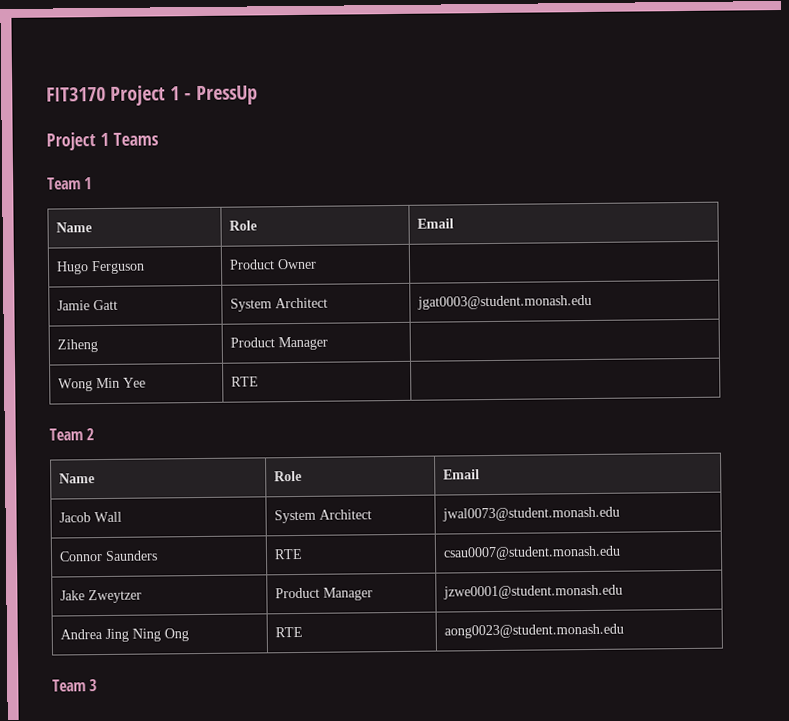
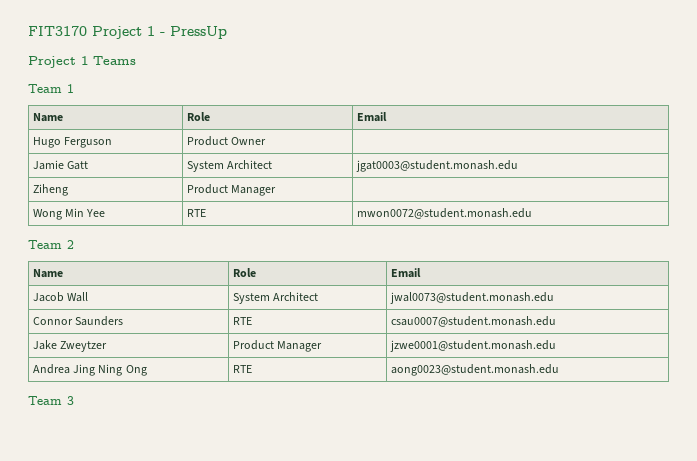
(259, 381) none -> [356,208,532,219] mwon0072@student.monash.edu

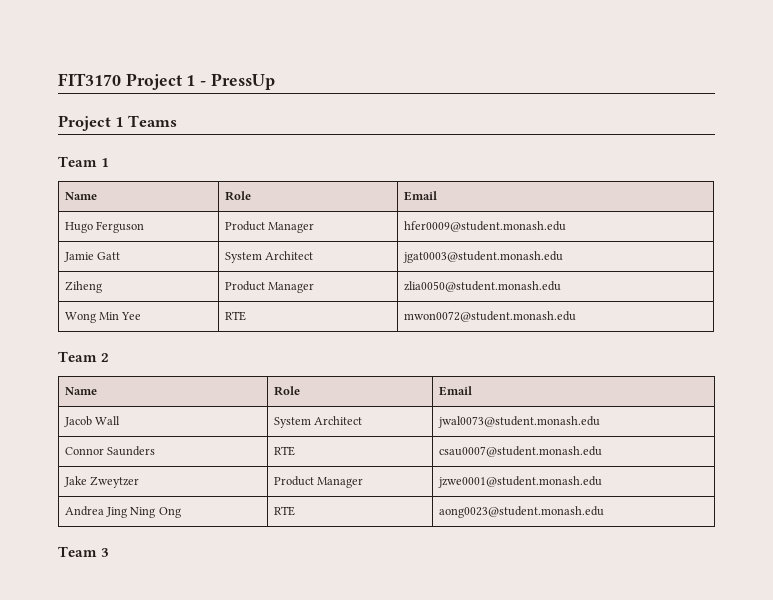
[231,137,267,145] Owner | -> [267,222,314,233] [403,221,566,232] Manager | hfer0009@student.monash.edu
(277, 190) none -> [403,281,561,292] zlia0050@student.monash.edu

